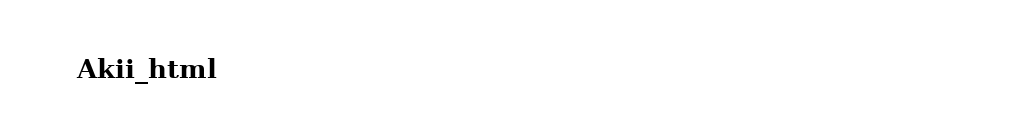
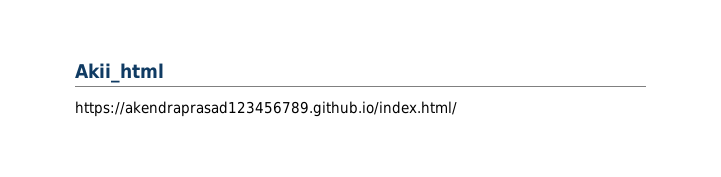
(217, 71) none -> [75,101,457,117] // https://akendraprasad123456789.github.io/index.html/

